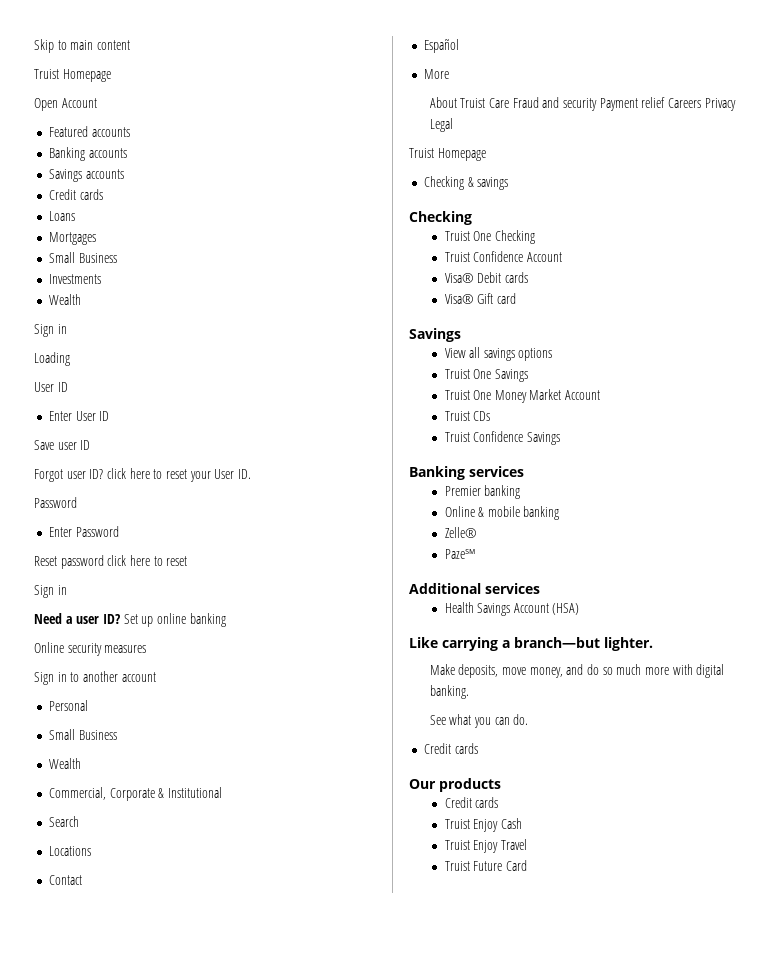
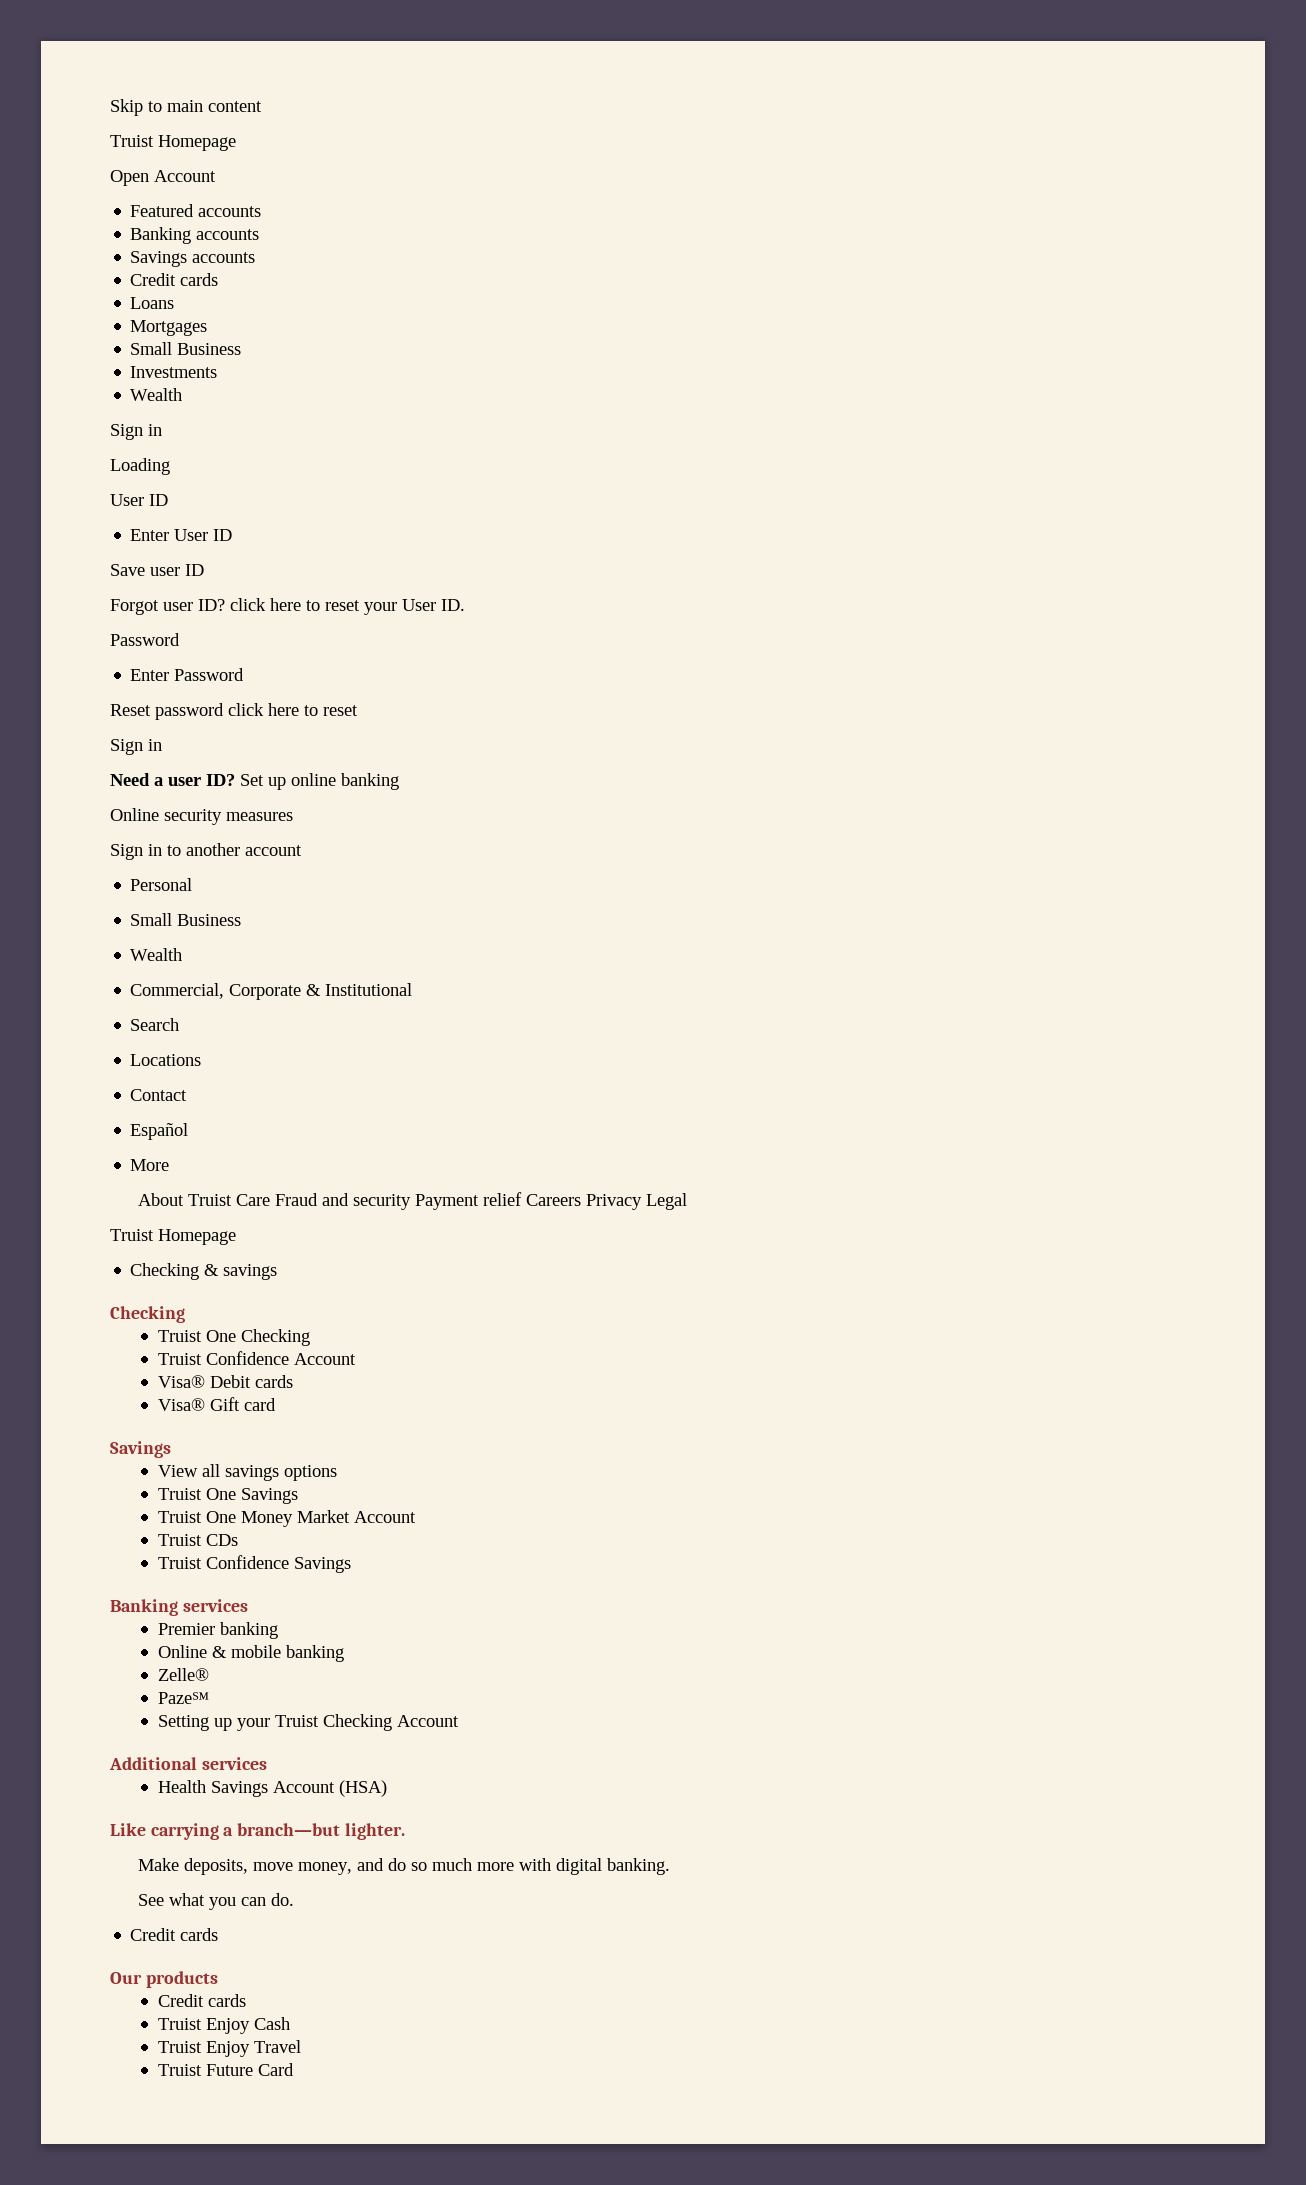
(476, 554) none -> [157,1714,459,1731] // Setting up your Truist Checking Account

